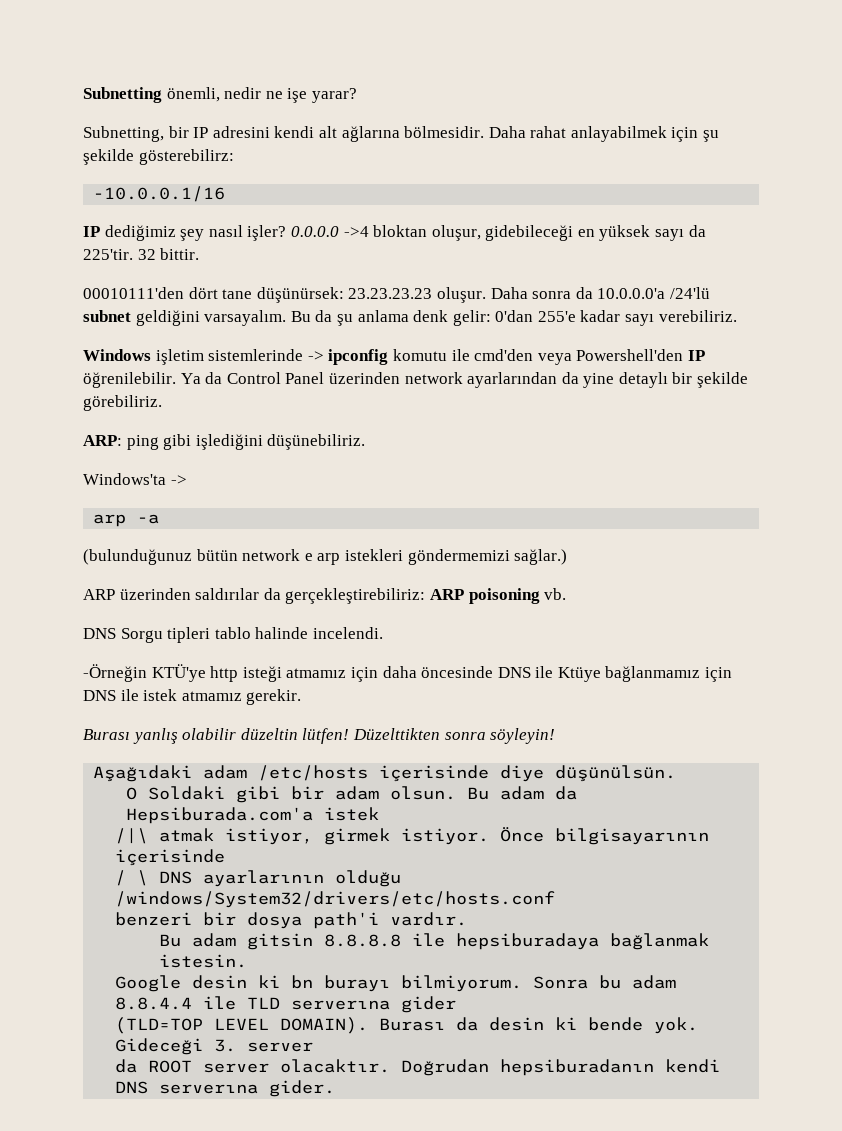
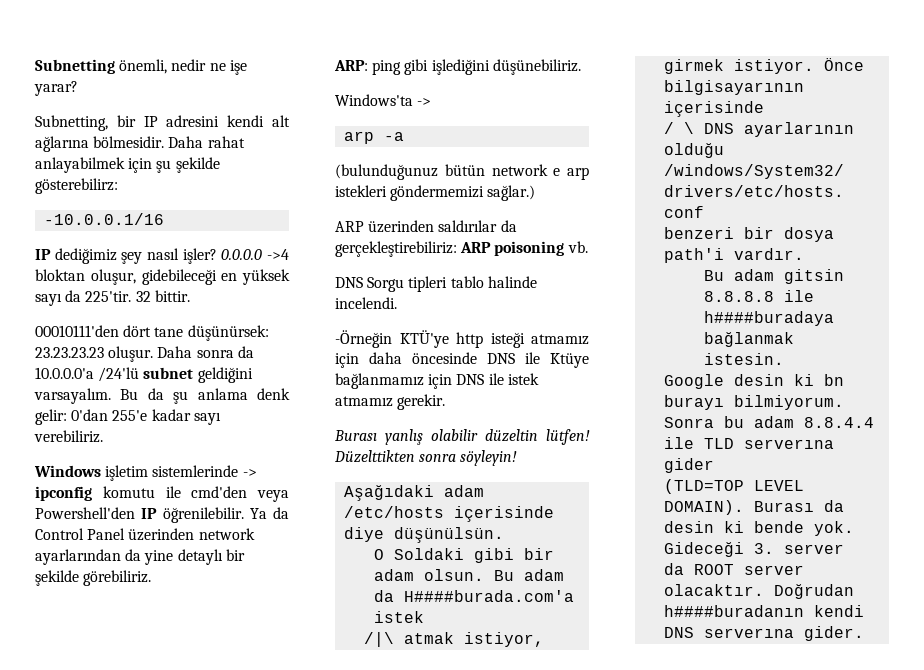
[126,807,314,824] Hepsiburada.com'a -> [404,590,575,602] H####burada.com'a
[456,933,600,950] hepsiburadaya -> [704,311,835,326] h####buradaya
[500,1059,655,1076] hepsiburadanın -> [664,605,805,617] h####buradanın

